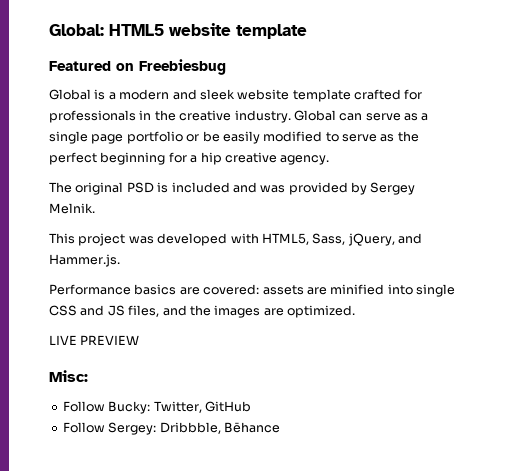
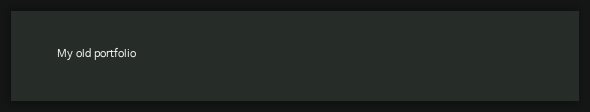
[49,23,307,39] [49,59,226,75] [49,89,423,102] [49,110,429,123] [49,131,419,144] [49,152,330,165] [49,182,416,195] [49,203,95,214] [49,233,422,246] [49,254,120,267] [49,284,455,297] [49,305,355,318] [49,335,140,345] [49,370,88,382] [62,401,251,414] [62,422,280,435] Global: HTML5 website template // Featured on Freebiesbug // Global is a modern and sleek website template crafted for professionals in the creative industry. Global can serve as a single page portfolio or be easily modified to serve as the perfect beginning for a hip creative agency. // The original PSD is included and was provided by Sergey Melnik. // This project was developed with HTML5, Sass, jQuery, and Hammer.js. // Performance basics are covered: assets are minified into single CSS and JS files, and the images are optimized. // LIVE PREVIEW // Misc: // Follow Bucky: Twitter, GitHub // Follow Sergey: Dribbble, Bēhance -> [57,47,136,61] My old portfolio

